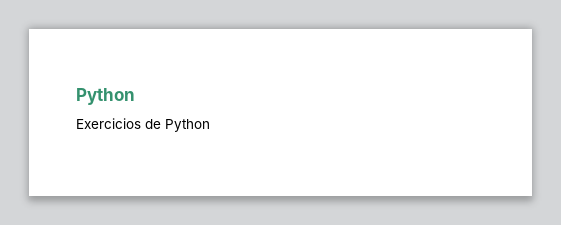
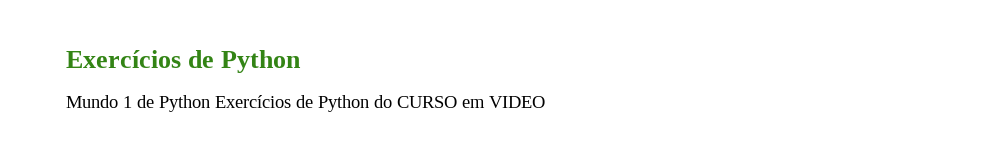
(76, 96) none -> [66,50,215,68] Exercícios de
[76,118,210,132] Exercicios de Python -> [66,95,545,112] Mundo 1 de Python Exercícios de Python do CURSO em VIDEO

